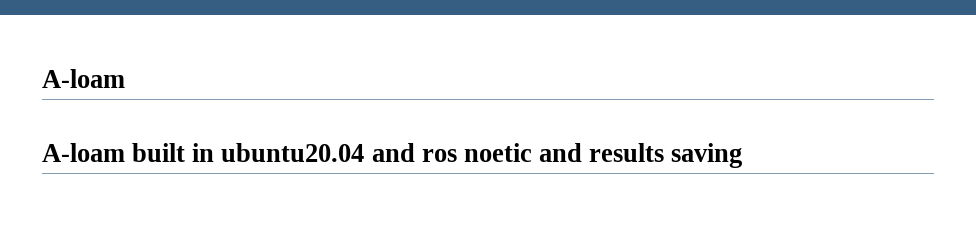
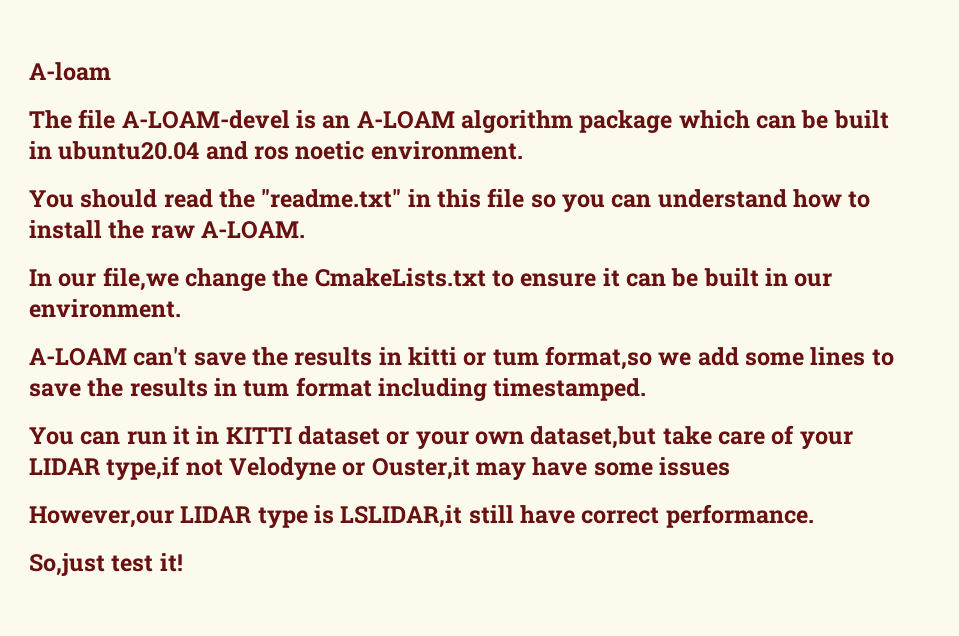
[42,143,125,162] A-loam -> [29,109,829,134] The file A-LOAM-devel is an A-LOAM algorithm package which can be
[539,143,743,168] and results saving -> [370,141,523,160] [29,188,871,213] [29,220,306,239] [29,267,833,292] [29,299,181,318] [29,346,894,370] [29,377,647,402] [29,425,853,450] [29,456,731,481] [29,504,814,529] [29,553,183,577] environment. // You should read the "readme.txt" in this file so you can understand how to install the raw A-LOAM. // In our file,we change the CmakeLists.txt to ensure it can be built in our environment. // A-LOAM can't save the results in kitti or tum format,so we add some lines to save the results in tum format including timestamped. // You can run it in KITTI dataset or your own dataset,but take care of your LIDAR type,if not Velodyne or Ouster,it may have some issues // However,our LIDAR type is LSLIDAR,it still have correct performance. // So,just test it!

